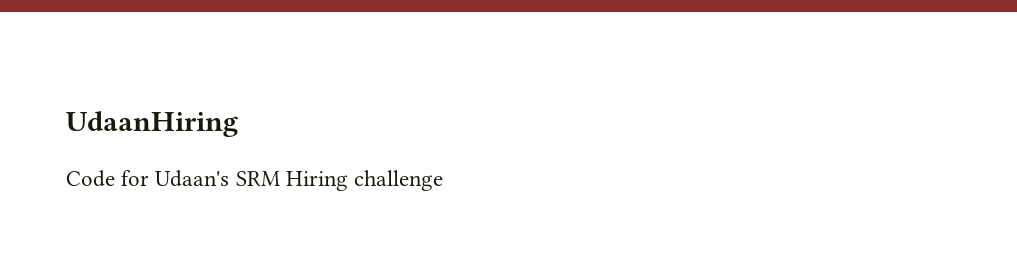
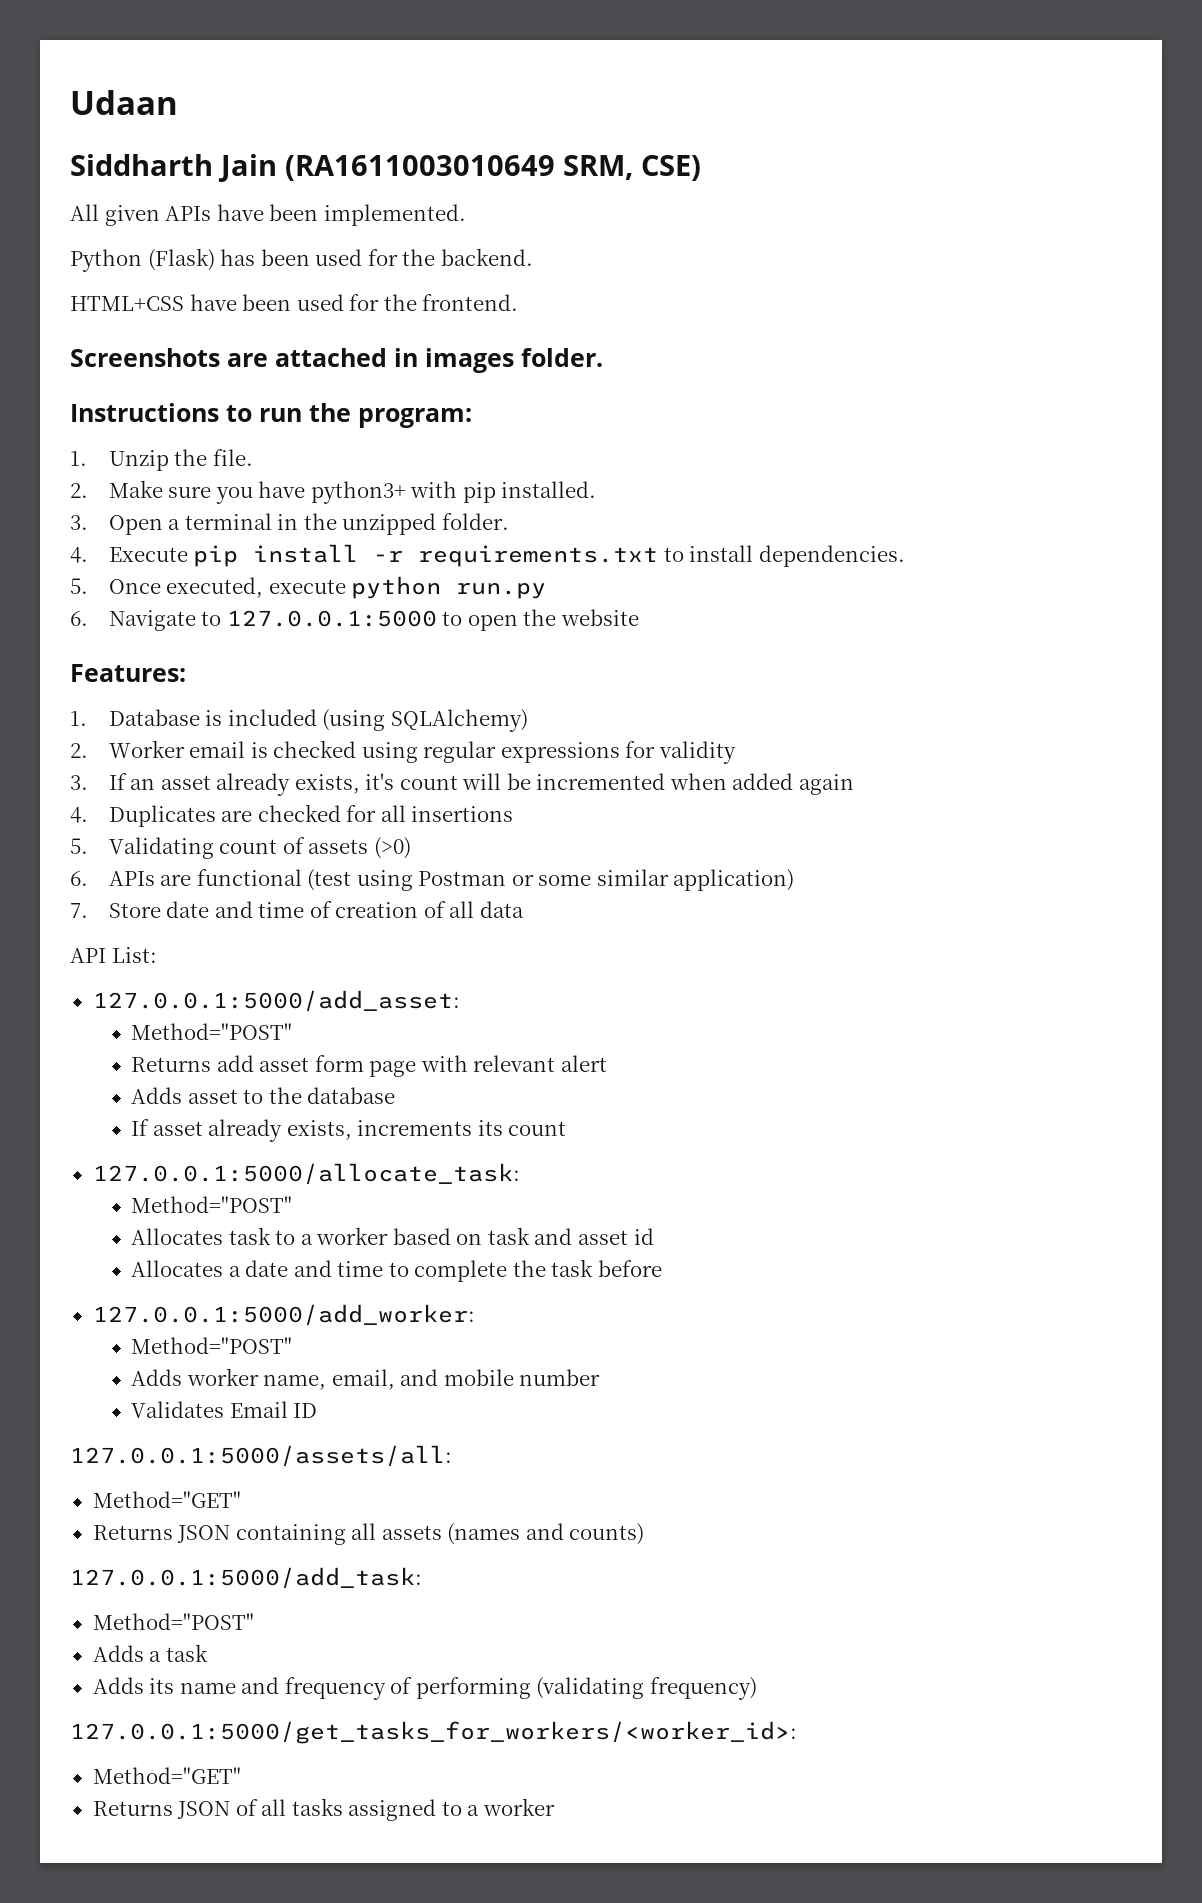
[66,111,238,137] [66,170,444,191] UdaanHiring // Code for Udaan's SRM Hiring challenge -> [70,90,178,115] [70,154,701,182] [70,204,466,226] [70,248,533,272] [70,294,519,311] [70,348,603,373] [70,403,472,428] [70,449,253,471] [70,480,597,504] [70,513,509,535] [70,544,905,567] [70,576,547,599] [70,609,639,631] [70,664,186,682] [70,709,528,732] [70,740,736,764] [70,773,855,796] [70,804,514,827] [70,837,411,859] [70,869,795,891] [70,901,524,918] [70,947,157,963] [92,990,460,1012] [131,1023,293,1040] [131,1055,607,1077] [131,1087,396,1104] [131,1119,567,1142] [92,1163,520,1185] [131,1196,293,1213] [131,1227,654,1245] [131,1259,662,1282] [92,1304,475,1326] [131,1337,293,1354] [131,1368,601,1390] [131,1401,318,1418] [70,1445,452,1467] [92,1491,241,1508] [92,1523,645,1545] [70,1567,422,1589] [92,1613,254,1630] [92,1644,208,1662] [92,1677,757,1700] [70,1721,797,1744] [92,1767,241,1784] [92,1798,555,1821] Udaan // Siddharth Jain (RA1611003010649 SRM, CSE) // All given APIs have been implemented. // Python (Flask) has been used for the backend. // HTML+CSS have been used for the frontend. // Screenshots are attached in images folder. // Instructions to run the program: // 1. Unzip the file. // 2. Make sure you have python3+ with pip installed. // 3. Open a terminal in the unzipped folder. // 4. Execute pip install -r requirements.txt to install dependencies. // 5. Once executed, execute python run.py // 6. Navigate to 127.0.0.1:5000 to open the website // Features: // 1. Database is included (using SQLAlchemy) // 2. Worker email is checked using regular expressions for validity // 3. If an asset already exists, it's count will be incremented when added again // 4. Duplicates are checked for all insertions // 5. Validating count of assets (>0) // 6. APIs are functional (test using Postman or some similar application) // 7. Store date and time of creation of all data // API List: // 127.0.0.1:5000/add_asset: // Method="POST" // Returns add asset form page with relevant alert // Adds asset to the database // If asset already exists, increments its count // 127.0.0.1:5000/allocate_task: // Method="POST" // Allocates task to a worker based on task and asset id // Allocates a date and time to complete the task before // 127.0.0.1:5000/add_worker: // Method="POST" // Adds worker name, email, and mobile number // Validates Email ID // 127.0.0.1:5000/assets/all: // Method="GET" // Returns JSON containing all assets (names and counts) // 127.0.0.1:5000/add_task: // Method="POST" // Adds a task // Adds its name and frequency of performing (validating frequency) // 127.0.0.1:5000/get_tasks_for_workers/<worker_id>: // Method="GET" // Returns JSON of all tasks assigned to a worker

